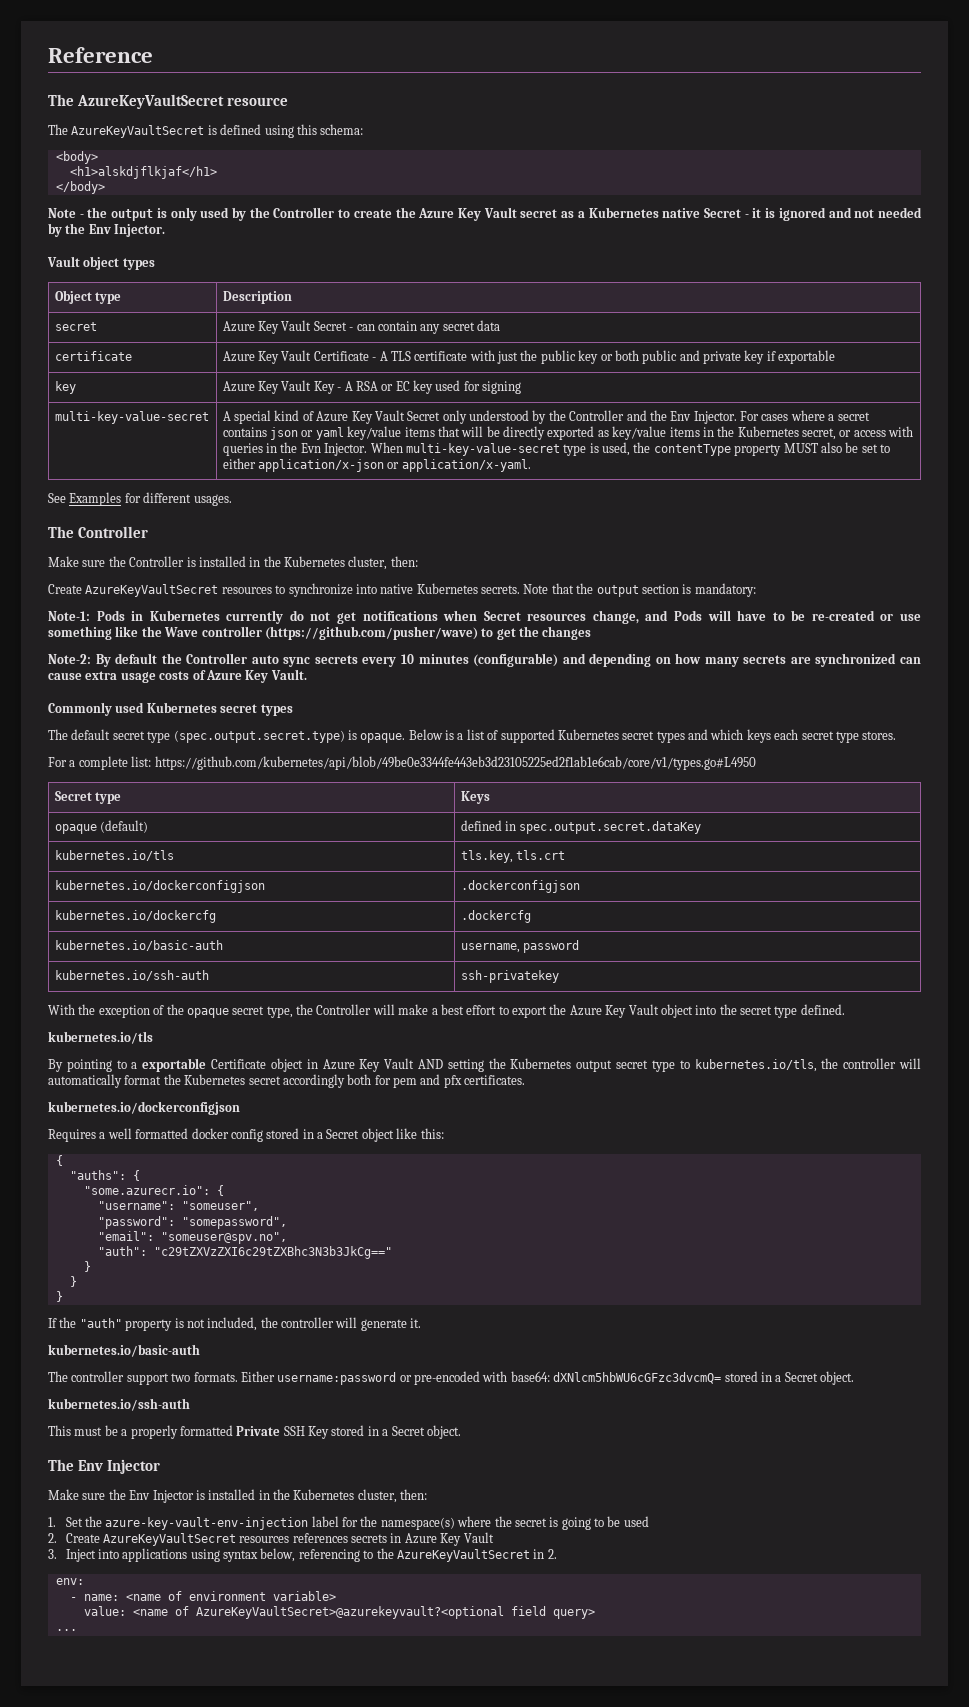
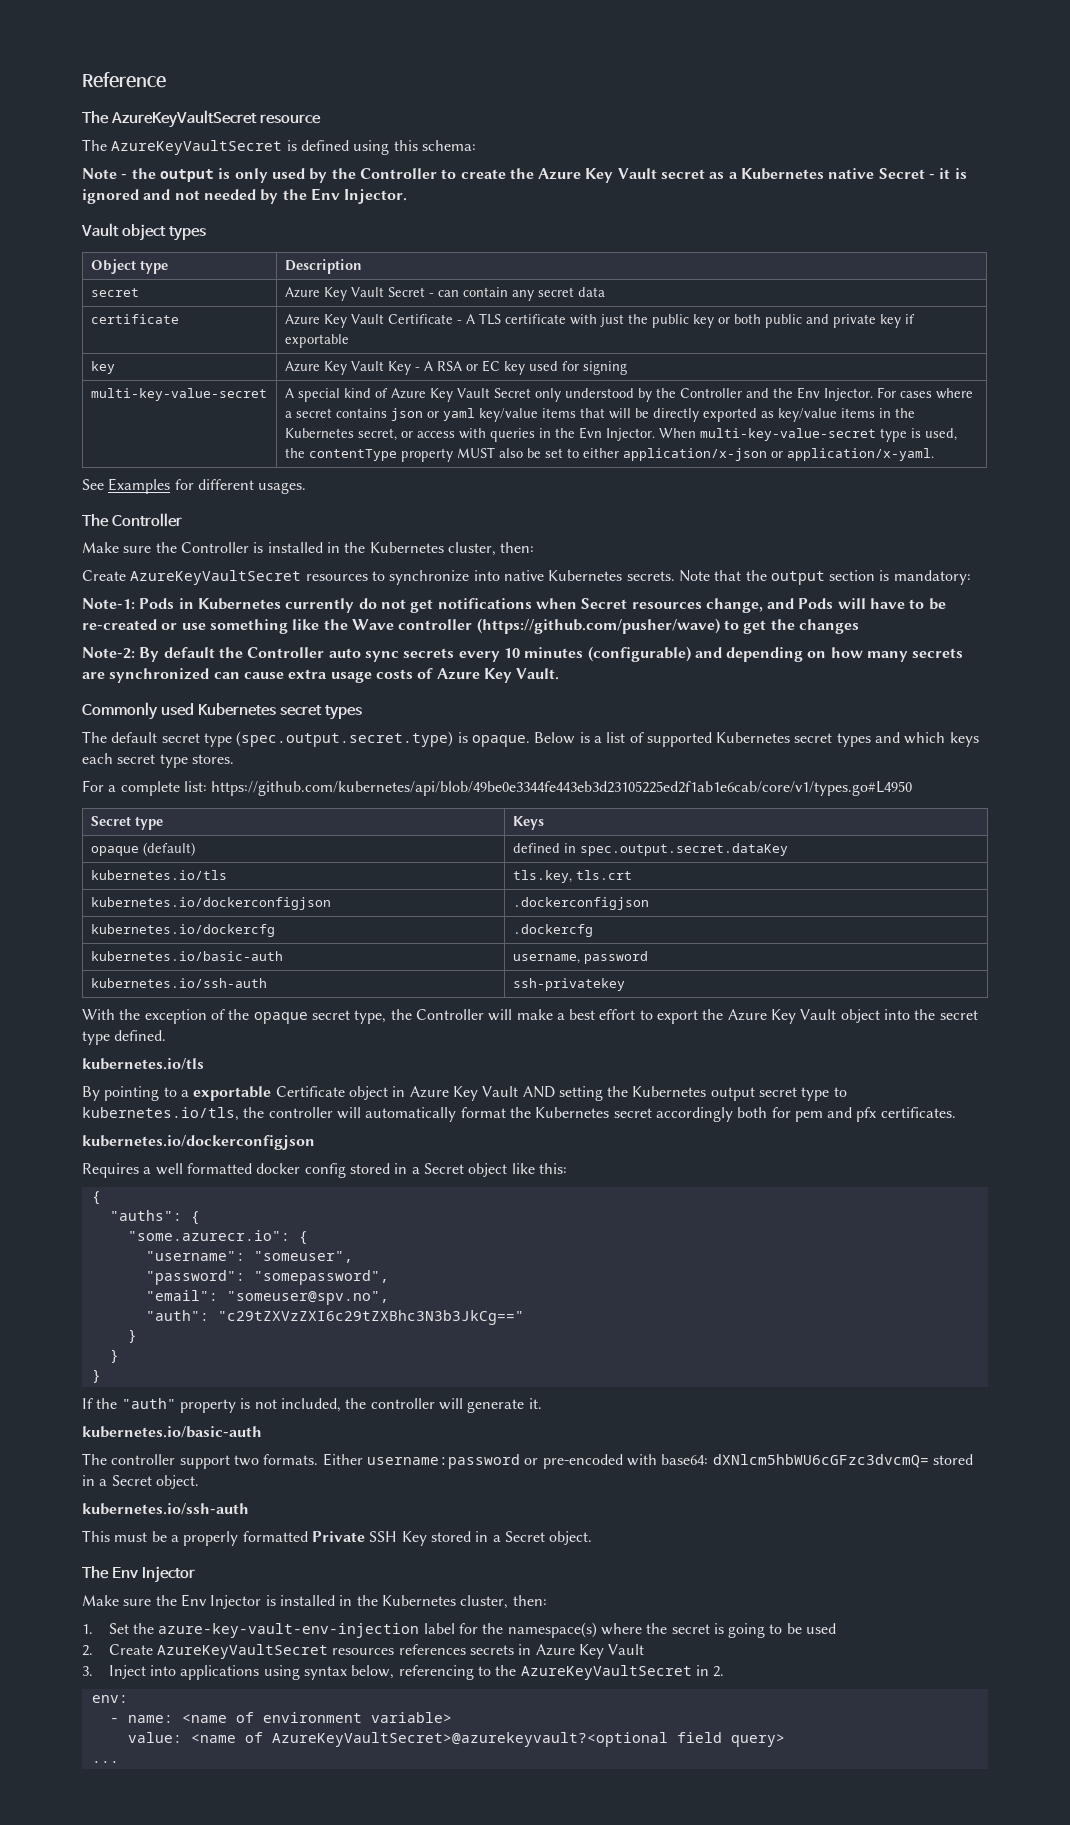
[55,151,98,164] [69,166,217,179] [55,181,105,194] // <body> // <h1>alskdjflkjaf</h1> // </body> -> (476, 145) none

